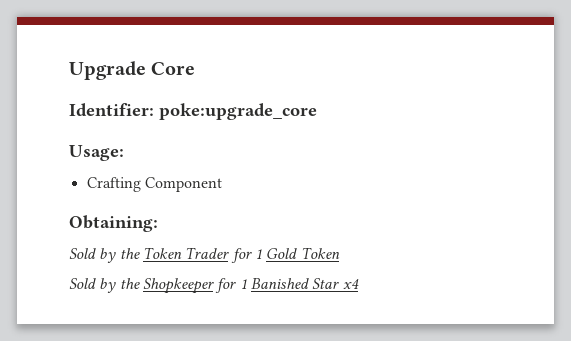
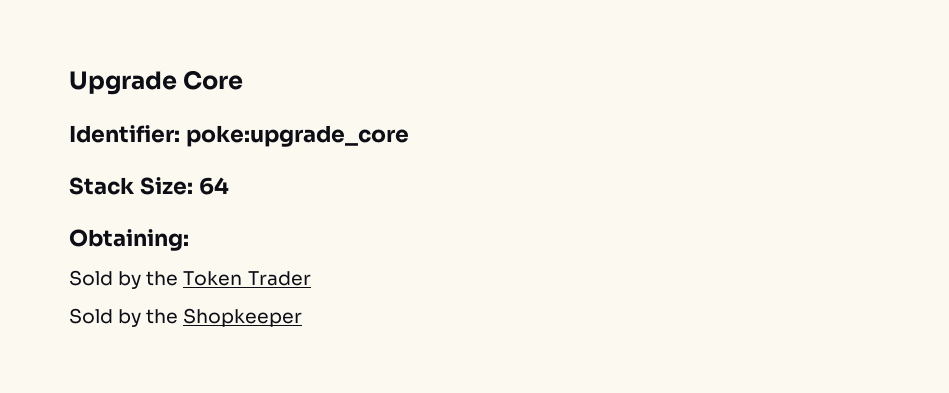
[69,145,124,161] [86,177,222,192] Usage: // Crafting Component -> [69,177,229,195] Stack Size: 64
[230,247,340,263] for 1 Gold Token -> (311, 278) none
[215,278,359,293] for 1 Banished Star x4 -> (303, 317) none

